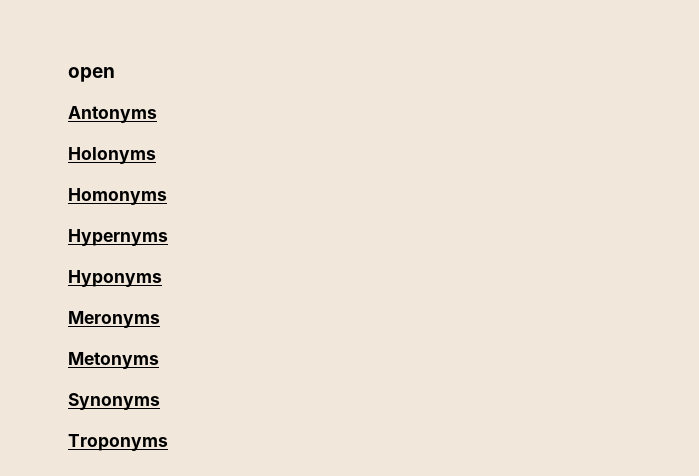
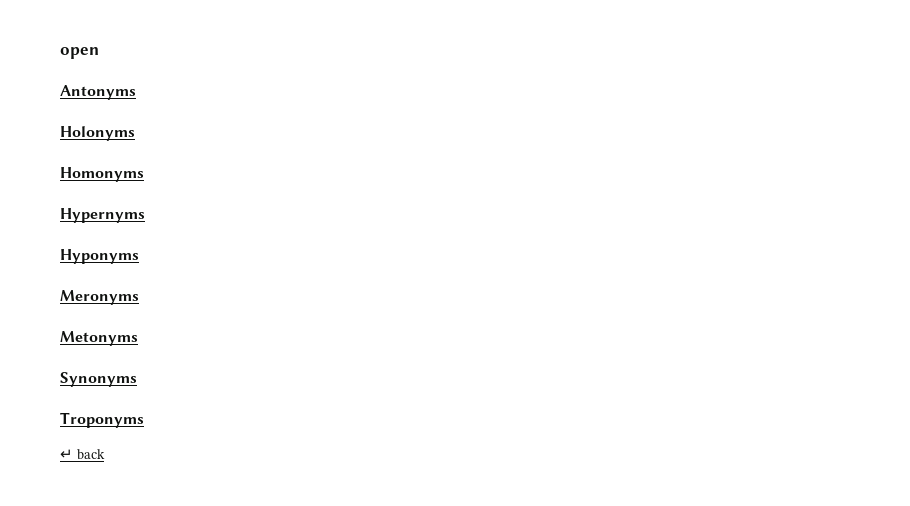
(168, 442) none -> [60,449,105,460] // ↵ back

